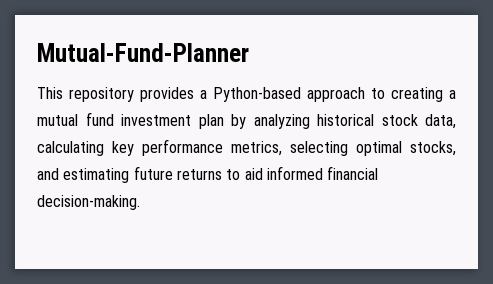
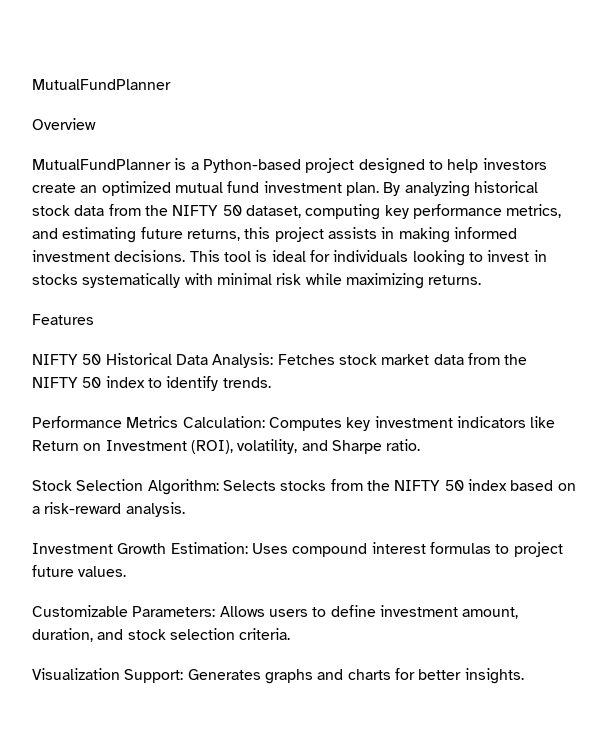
[37,43,249,62] [37,87,456,102] Mutual-Fund-Planner // This repository provides a Python-based approach to creating a -> [32,79,171,90] [32,118,96,130] [32,158,547,174] [32,181,171,196] MutualFundPlanner // Overview // MutualFundPlanner is a Python-based project designed to help investors create an optimized
[198,114,246,129] plan by -> [345,182,401,196] plan. By
[425,114,456,129] [37,139,456,156] [37,166,379,183] [37,195,140,210] data, calculating key performance metrics, selecting optimal stocks, and estimating future returns to aid informed financial decision-making. -> [74,204,562,220] [32,227,517,243] [32,250,547,266] [32,273,482,289] [32,314,94,325] [32,353,528,368] [32,376,271,391] [32,416,556,431] [32,439,421,454] [32,479,576,495] [32,502,185,517] [32,542,563,557] [32,565,127,577] [32,605,519,619] [32,628,291,642] [32,668,524,684] data from the NIFTY 50 dataset, computing key performance metrics, and estimating future returns, this project assists in making informed investment decisions. This tool is ideal for individuals looking to invest in stocks systematically with minimal risk while maximizing returns. // Features // NIFTY 50 Historical Data Analysis: Fetches stock market data from the NIFTY 50 index to identify trends. // Performance Metrics Calculation: Computes key investment indicators like Return on Investment (ROI), volatility, and Sharpe ratio. // Stock Selection Algorithm: Selects stocks from the NIFTY 50 index based on a risk-reward analysis. // Investment Growth Estimation: Uses compound interest formulas to project future values. // Customizable Parameters: Allows users to define investment amount, duration, and stock selection criteria. // Visualization Support: Generates graphs and charts for better insights.

